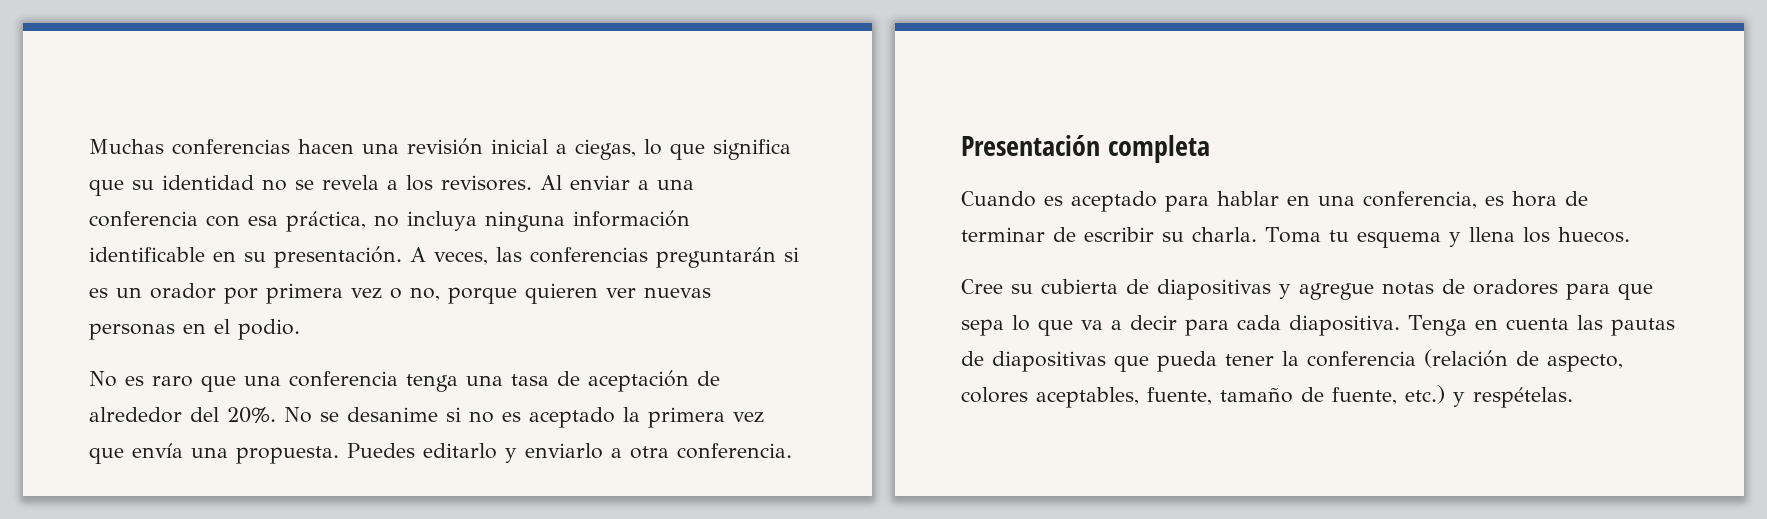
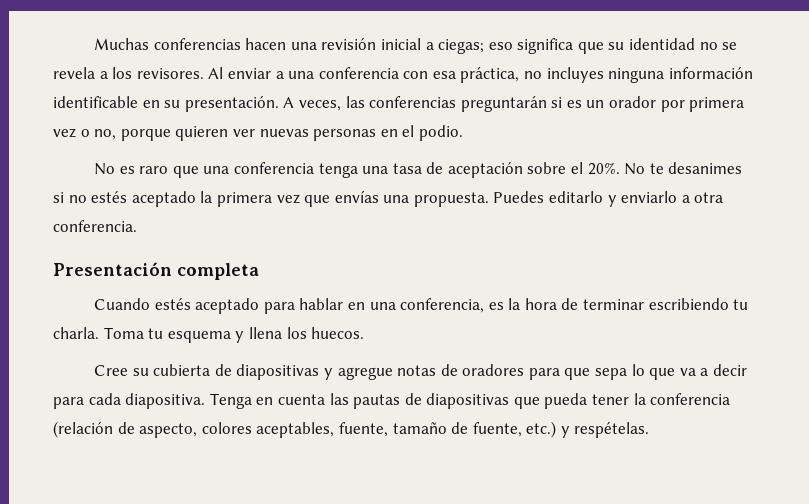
[575,139,705,160] ciegas, lo que -> [438,39,513,54] ciegas; eso
[407,211,477,231] incluya -> [546,67,604,83] incluyes
[697,371,720,386] [89,407,438,423] de alrededor del 20%. No se desanime -> [527,162,743,175] sobre el 20%. No te desanimes
[502,412,521,422] es -> [91,191,128,203] estés
[132,443,183,458] envía -> [334,190,379,203] envías
[1044,196,1063,206] es -> [154,298,191,310] estés
(1504, 201) none -> [508,298,521,310] la
[1053,227,1184,242] de escribir su -> [648,298,749,310] escribiendo tu

